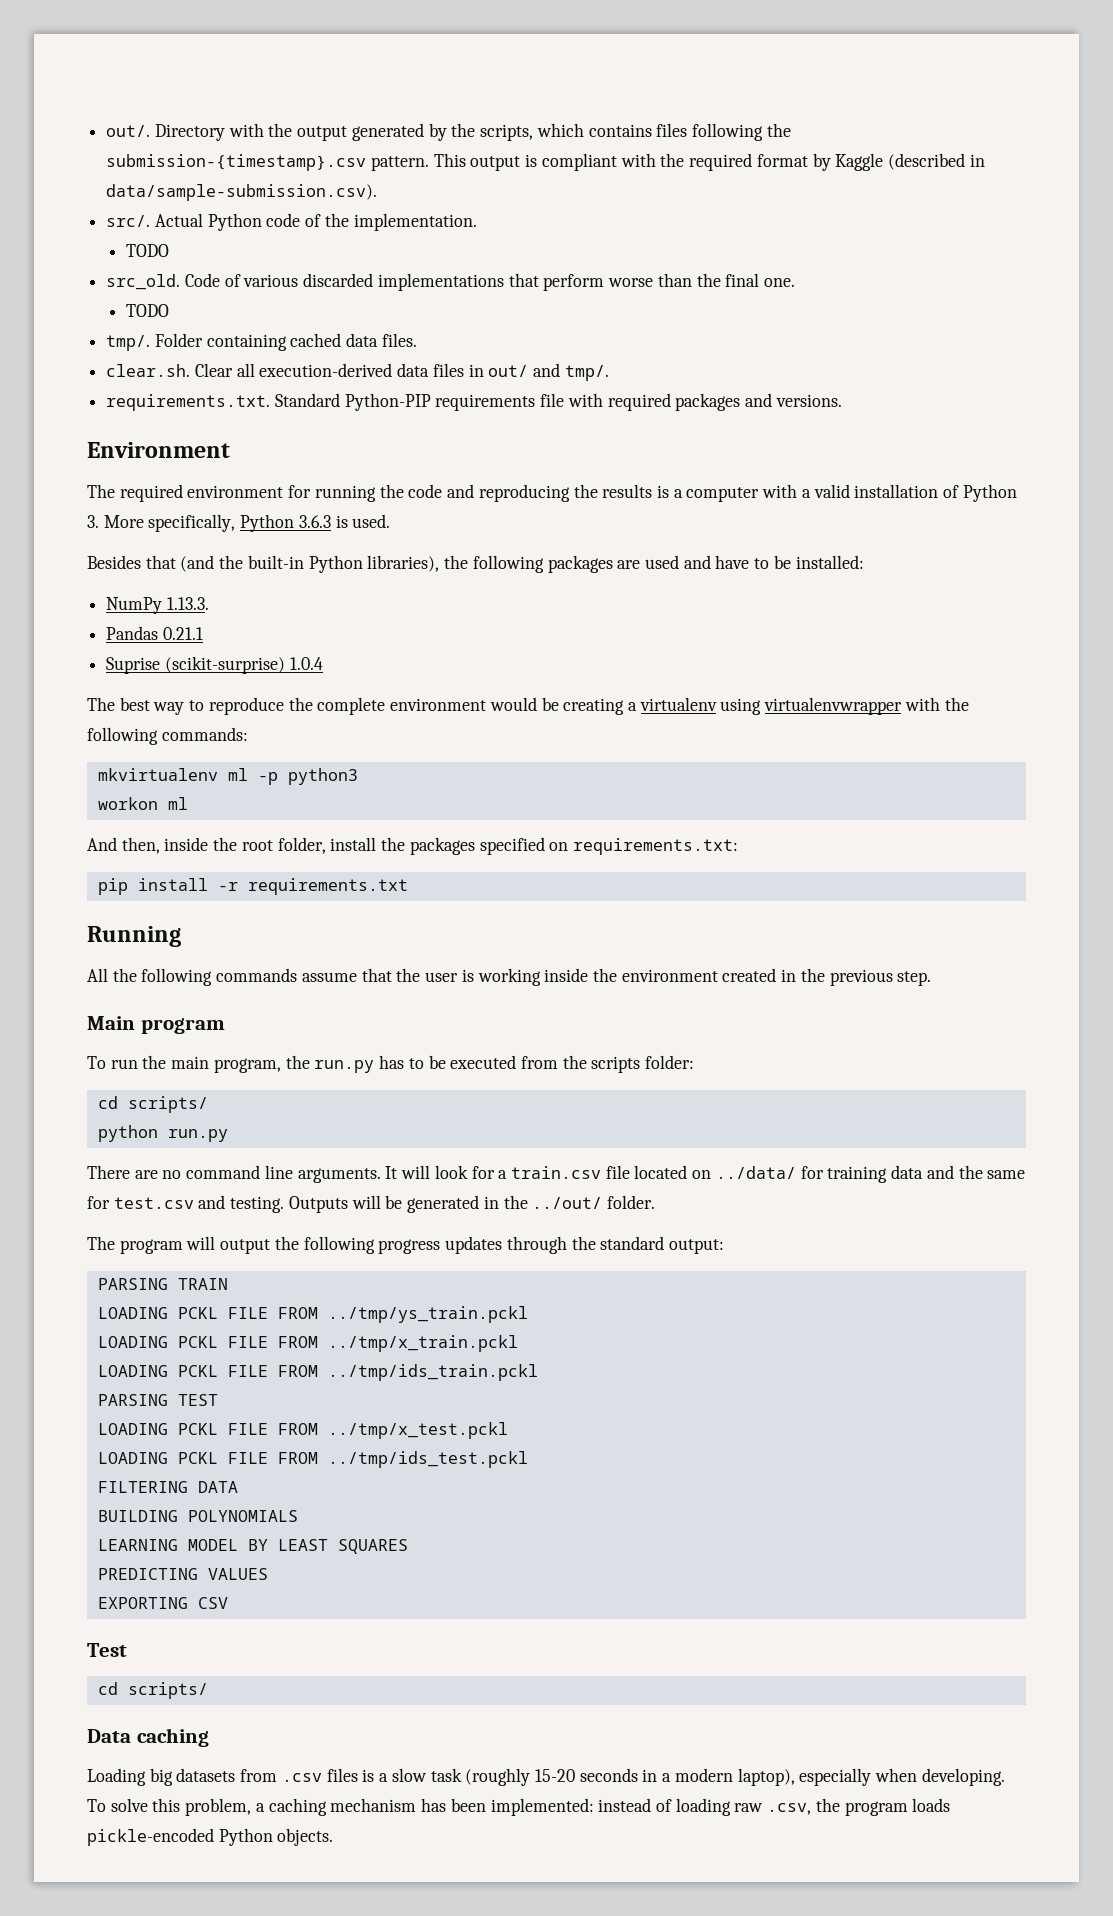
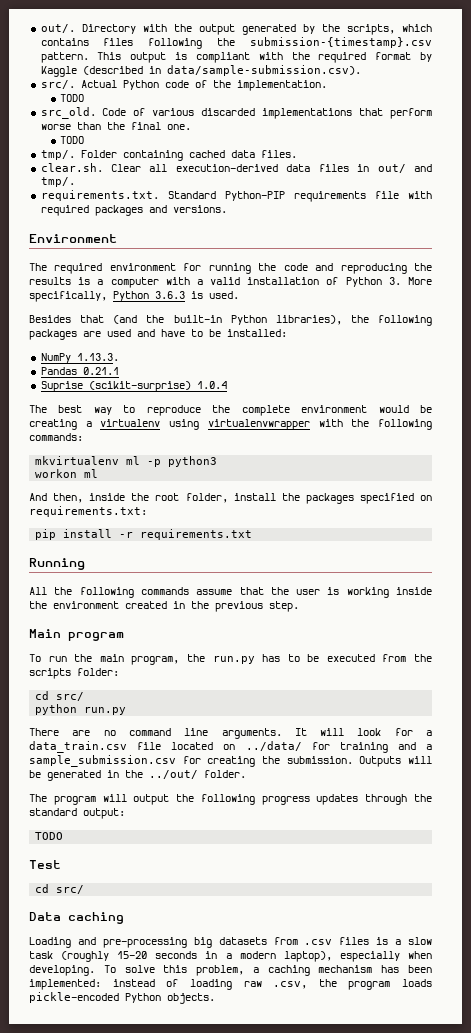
[127,1096,208,1113] scripts/ -> [56,692,85,701] src/
[510,1166,601,1179] train.csv -> [29,741,127,753] data_train.csv
[891,1165,1026,1179] [87,1195,285,1213] data and the same for test.csv and testing. -> [397,742,432,750] [29,755,353,767] and a sample_submission.csv for creating the submission.
[97,1278,228,1290] [97,1306,528,1323] [97,1335,518,1352] [97,1364,538,1381] [97,1394,218,1406] [97,1422,508,1439] [97,1451,528,1468] [97,1481,238,1493] [97,1510,298,1522] [97,1539,408,1554] [97,1568,268,1580] [97,1597,228,1609] PARSING TRAIN // LOADING PCKL FILE FROM ../tmp/ys_train.pckl // LOADING PCKL FILE FROM ../tmp/x_train.pckl // LOADING PCKL FILE FROM ../tmp/ids_train.pckl // PARSING TEST // LOADING PCKL FILE FROM ../tmp/x_test.pckl // LOADING PCKL FILE FROM ../tmp/ids_test.pckl // FILTERING DATA // BUILDING POLYNOMIALS // LEARNING MODEL BY LEAST SQUARES // PREDICTING VALUES // EXPORTING CSV -> [35,832,64,840] TODO
[127,1682,208,1699] scripts/ -> [56,885,85,894] src/
(146, 1777) none -> [77,937,187,948] and pre-processing

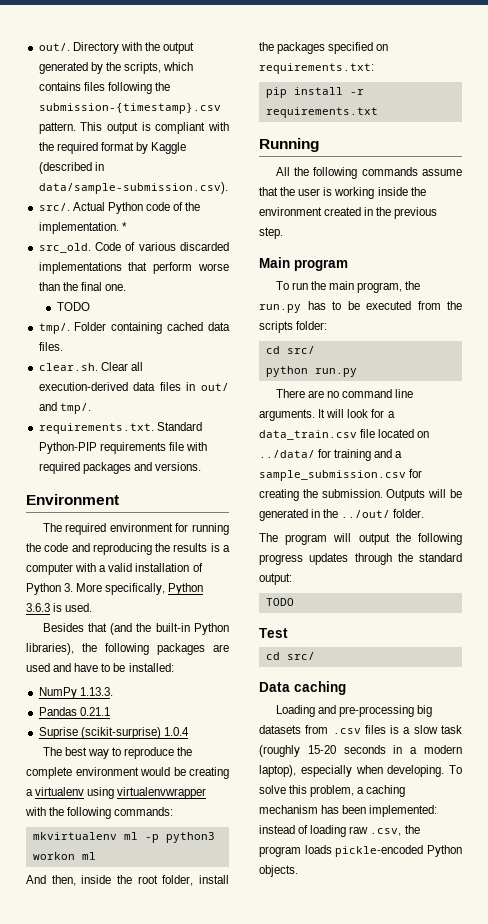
[60,94,85,102] // TODO -> [121,222,127,231] *

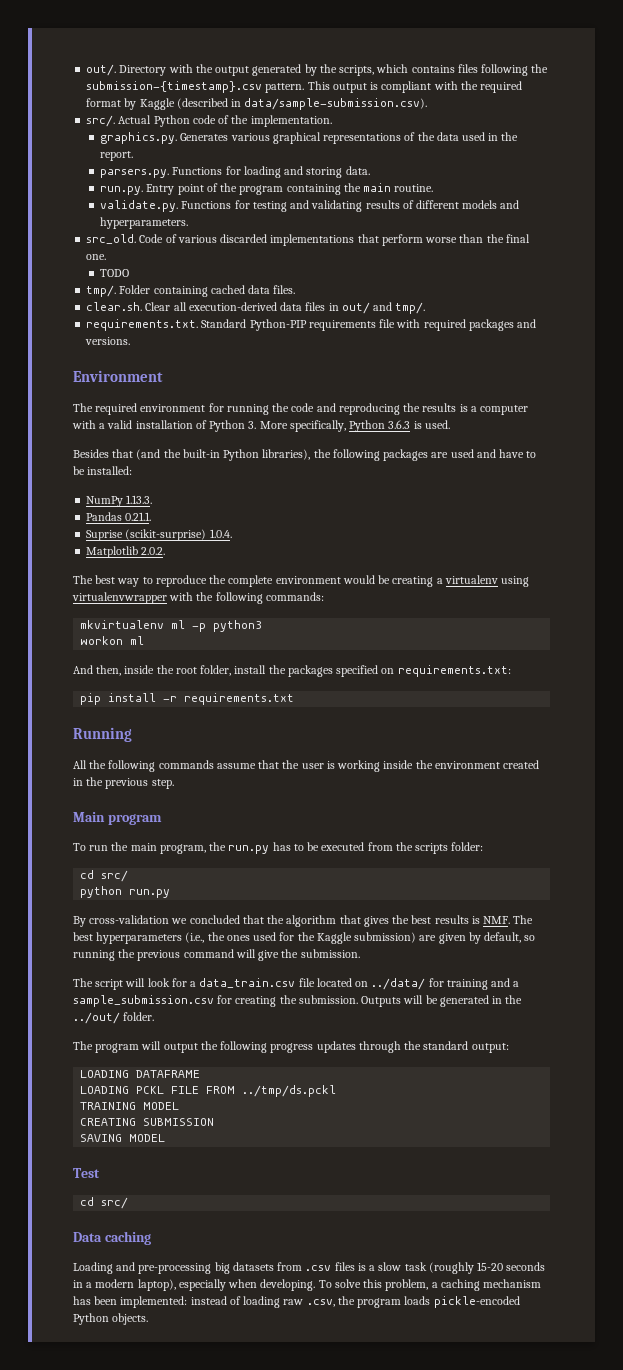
[121,222,127,231] * -> [100,132,519,144] [100,151,134,161] [100,166,370,178] [100,183,434,195] [100,200,520,212] [100,217,189,229] // graphics.py. Generates various graphical representations of the data used in the report. // parsers.py. Functions for loading and storing data. // run.py. Entry point of the program containing the main routine. // validate.py. Functions for testing and validating results of different models and hyperparameters.
[79,707,110,716] 0.21.1 -> [125,512,152,521] 0.21.1.
[163,727,189,736] 1.0.4 -> [209,529,232,538] [86,546,166,558] 1.0.4. // Matplotlib 2.0.2.
[275,389,413,398] [259,409,326,421] There are no command line arguments. It -> [73,915,534,927] [73,932,536,944] [73,949,360,961] [73,978,124,990] By cross-validation we concluded that the algorithm that gives the best results is NMF. The best hyperparameters (i.e., the ones used for the Kaggle submission) are given by default, so running the previous command will give the submission. // The script
[265,598,294,606] TODO -> [80,1070,201,1078] [80,1085,337,1097] [80,1102,180,1110] [80,1118,215,1126] [80,1134,166,1142] LOADING DATAFRAME // LOADING PCKL FILE FROM ../tmp/ds.pckl // TRAINING MODEL // CREATING SUBMISSION // SAVING MODEL

